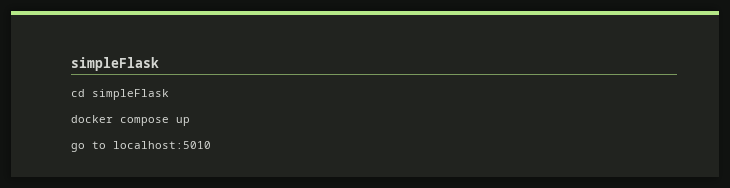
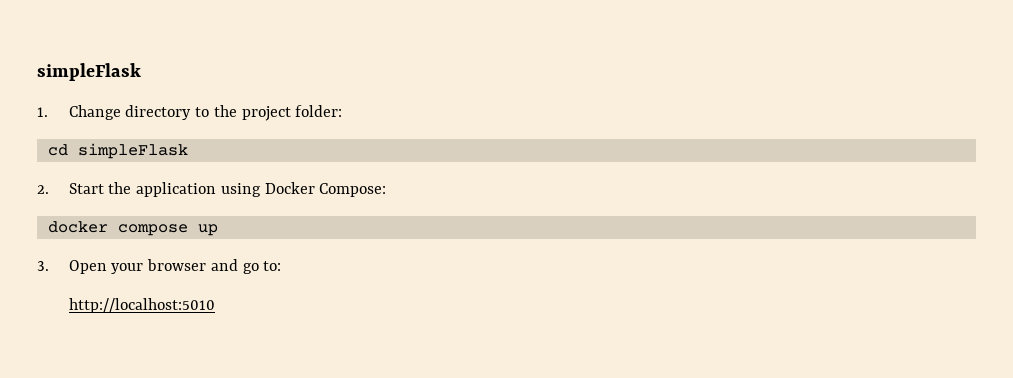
[71,57,159,71] [71,89,169,100] [71,115,190,126] [71,141,211,152] simpleFlask // cd simpleFlask // docker compose up // go to localhost:5010 -> [37,63,141,81] [37,105,343,121] [47,143,188,159] [37,182,387,197] [47,221,218,236] [37,259,282,274] [68,298,215,313] simpleFlask // 1. Change directory to the project folder: // cd simpleFlask // 2. Start the application using Docker Compose: // docker compose up // 3. Open your browser and go to: // http://localhost:5010

